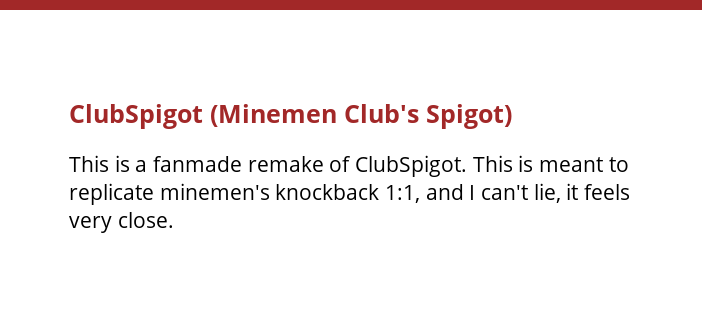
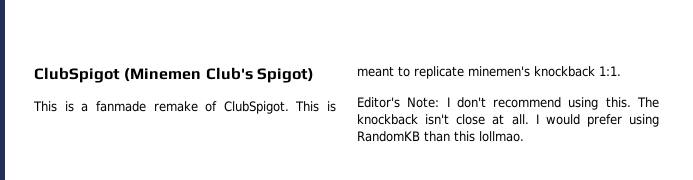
[384,183,631,203] [69,212,174,233] 1:1, and I can't lie, it feels very close. -> [599,66,621,76] [357,97,659,110] [357,114,659,127] [357,131,524,142] 1:1. // Editor's Note: I don't recommend using this. The knockback isn't close at all. I would prefer using RandomKB than this lollmao.

